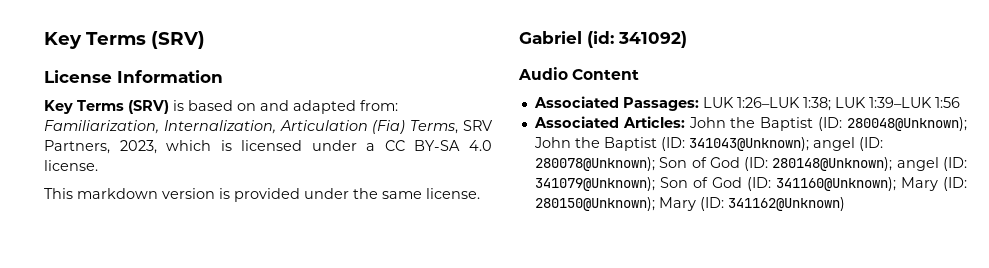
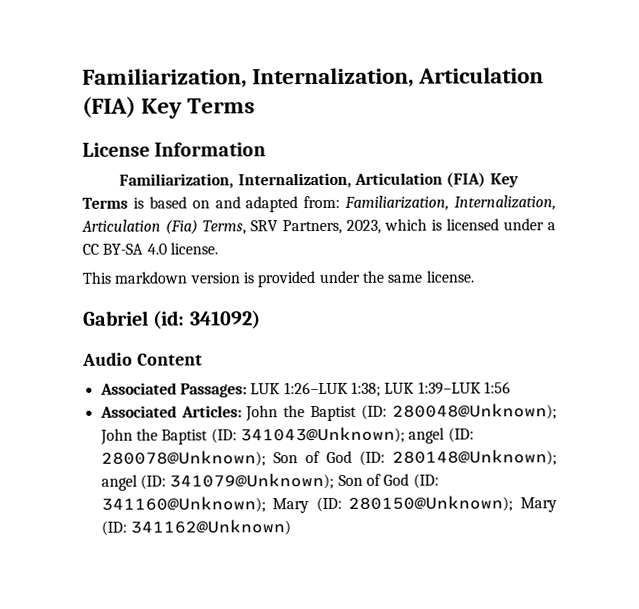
[44,31,205,49] Key Terms (SRV) -> [82,67,545,88] [82,96,256,119] Familiarization, Internalization, Articulation (FIA) Key Terms
[44,100,169,114] Key Terms (SRV) -> [119,172,519,189] [82,197,128,209] Familiarization, Internalization, Articulation (FIA) Key Terms

